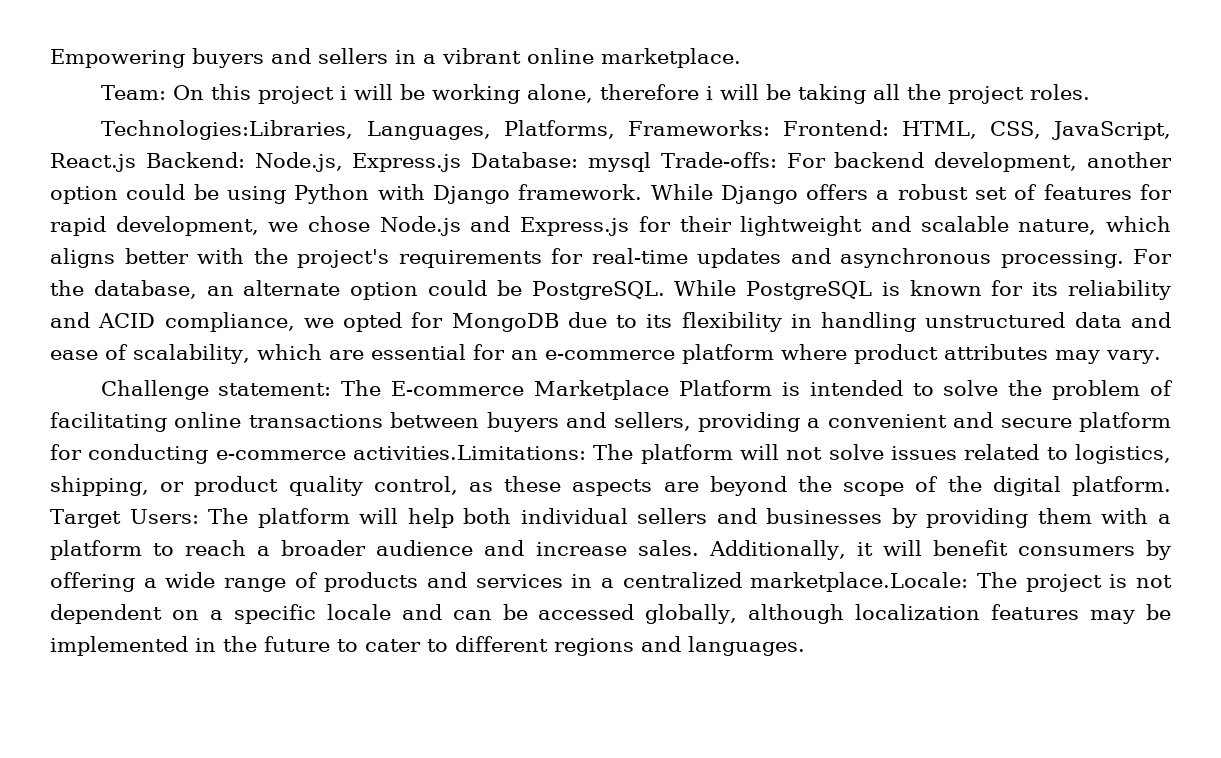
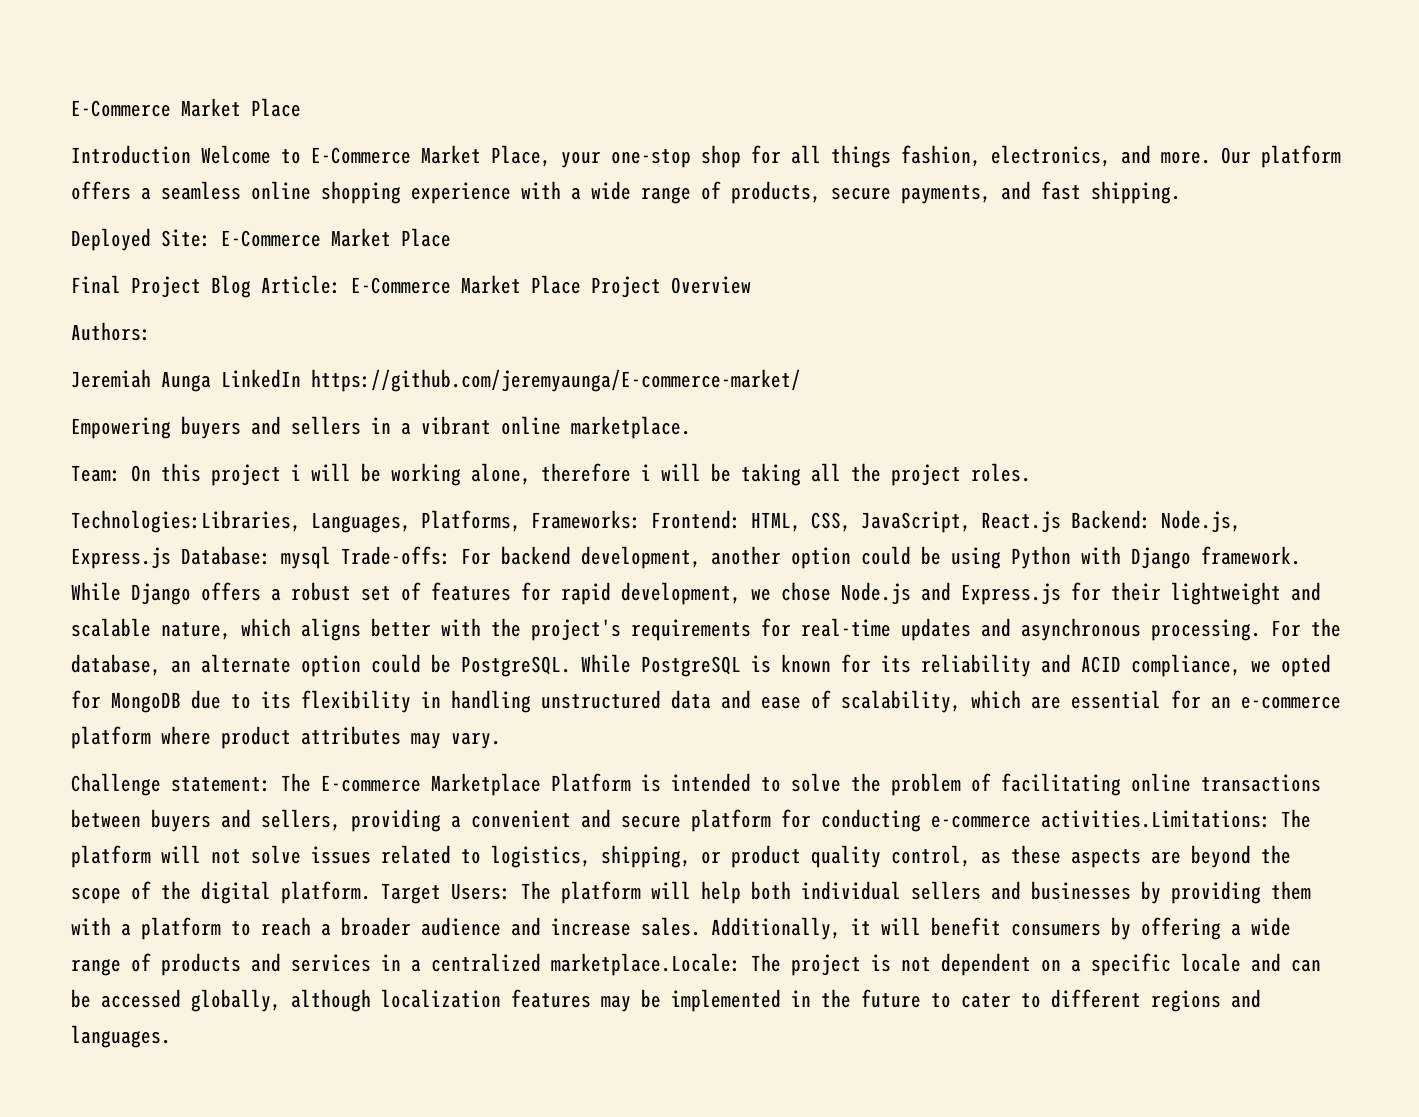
(50, 58) none -> [71,98,301,117] [71,145,1341,168] [71,181,1181,204] [71,228,451,251] [71,275,751,298] [71,322,151,341] [71,369,801,392] E-Commerce Market Place // Introduction Welcome to E-Commerce Market Place, your one-stop shop for all things fashion, electronics, and more. Our platform offers a seamless online shopping experience with a wide range of products, secure payments, and fast shipping. // Deployed Site: E-Commerce Market Place // Final Project Blog Article: E-Commerce Market Place Project Overview // Authors: // Jeremiah Aunga LinkedIn https://github.com/jeremyaunga/E-commerce-market/ //

